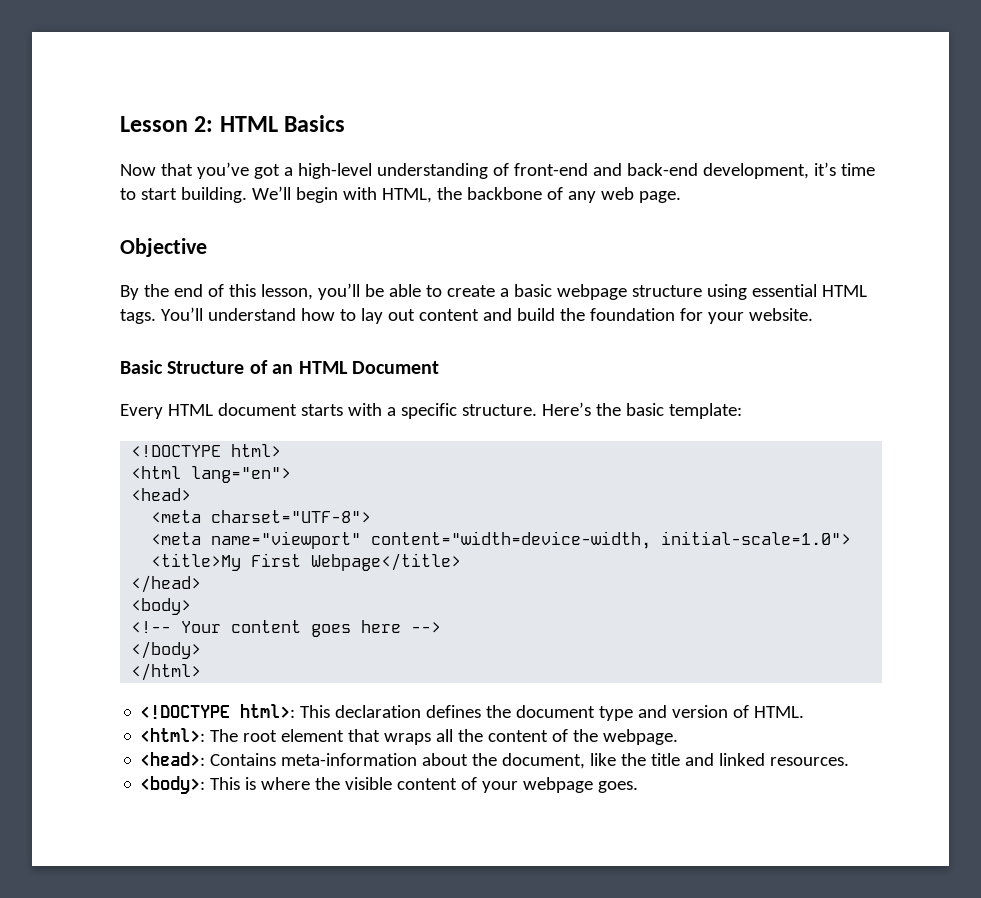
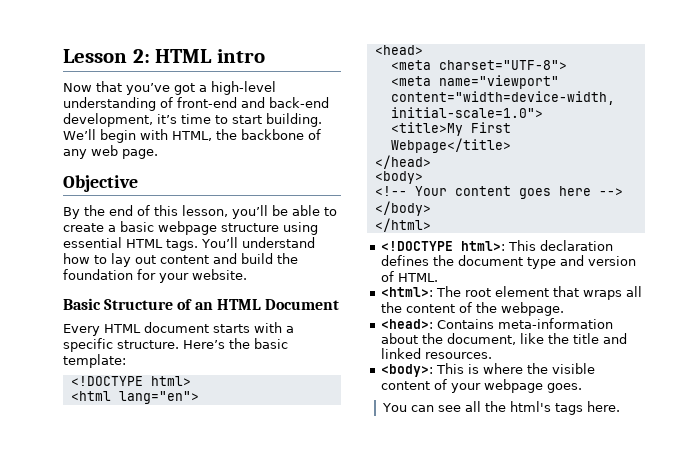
[284,115,346,132] Basics -> [217,49,266,63] intro
(639, 787) none -> [382,401,621,415] // You can see all the html's tags here.

